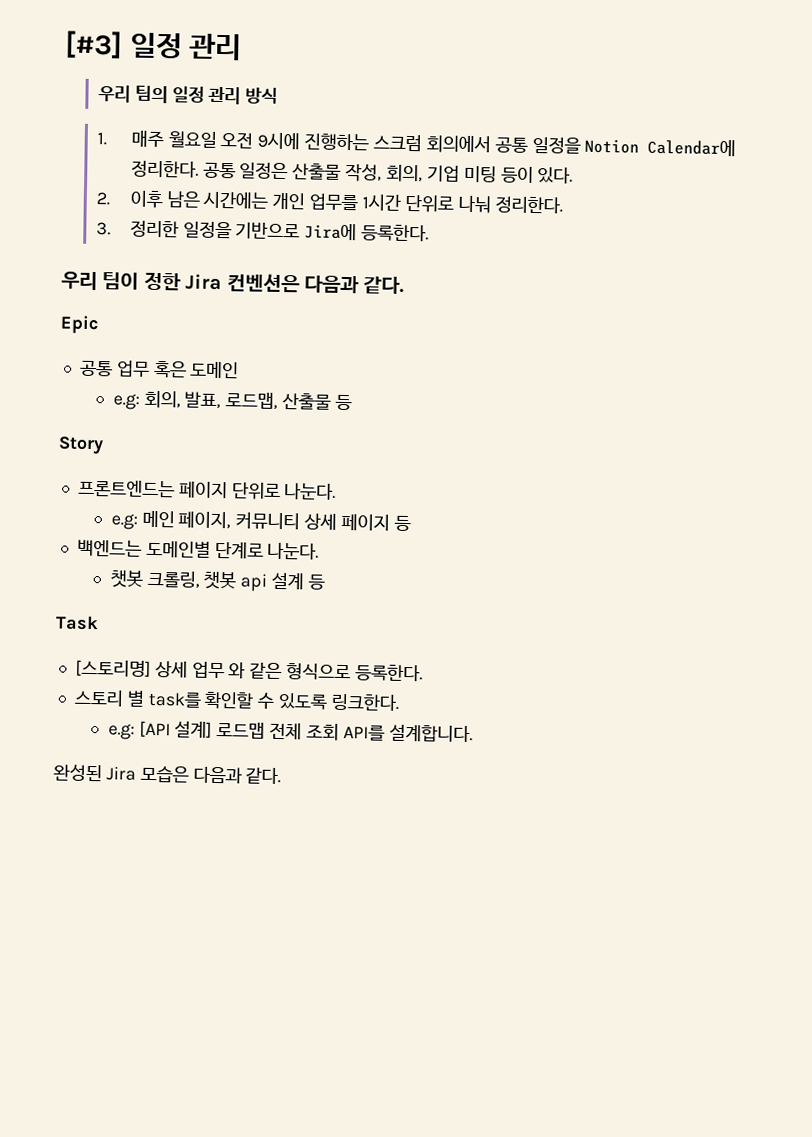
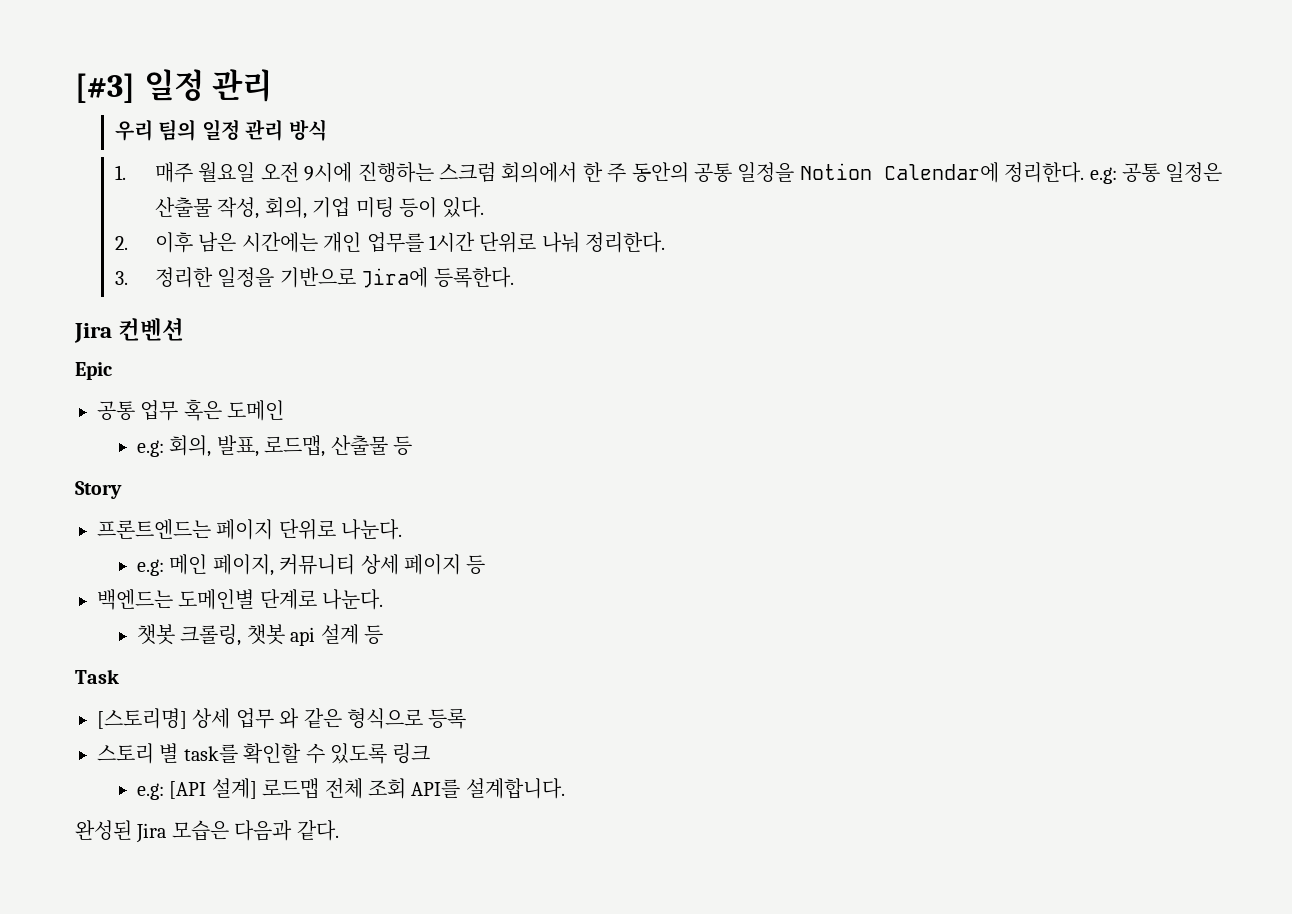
(491, 144) none -> [582,162,689,183] 한 주 동안의
(199, 169) none -> [1089,167,1117,184] e.g:
[61,271,405,294] 우리 팀이 정한 Jira 컨벤션은 다음과 같다. -> [74,318,185,343] Jira 컨벤션
[354,664,423,682] 등록한다. -> [428,708,467,729] 등록
[330,693,399,711] 링크한다. -> [392,743,431,764] 링크

